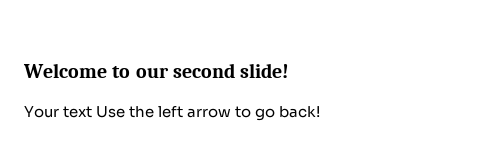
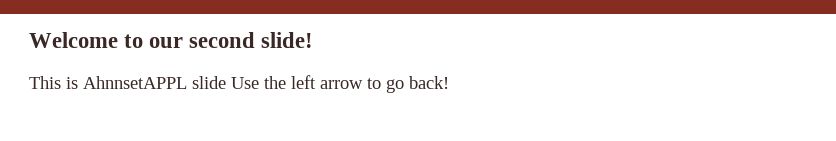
[24,106,93,118] Your text -> [29,76,226,89] This is AhnnsetAPPL slide

